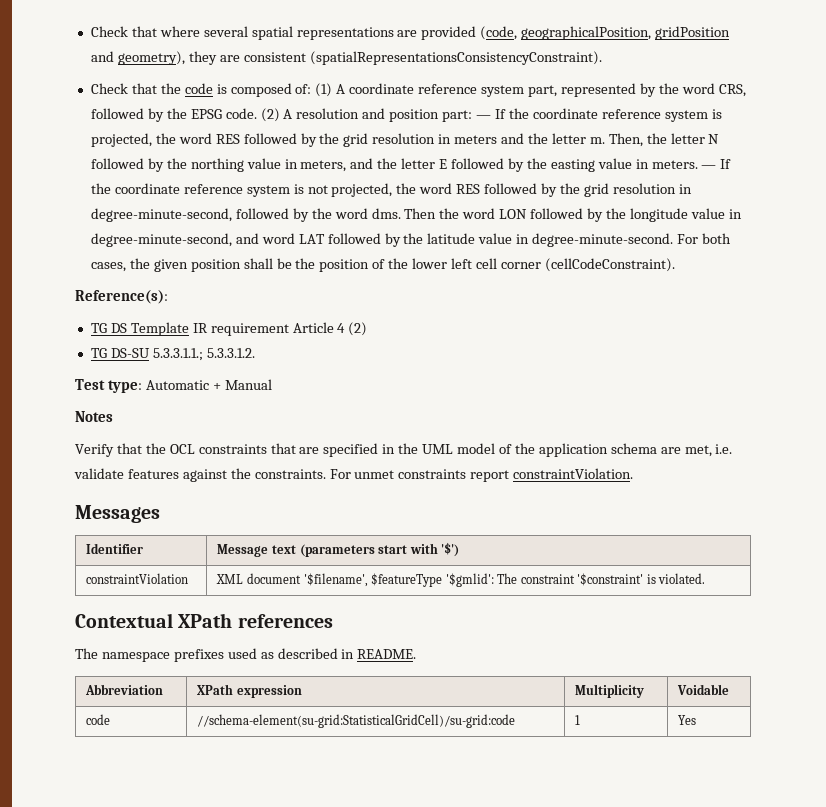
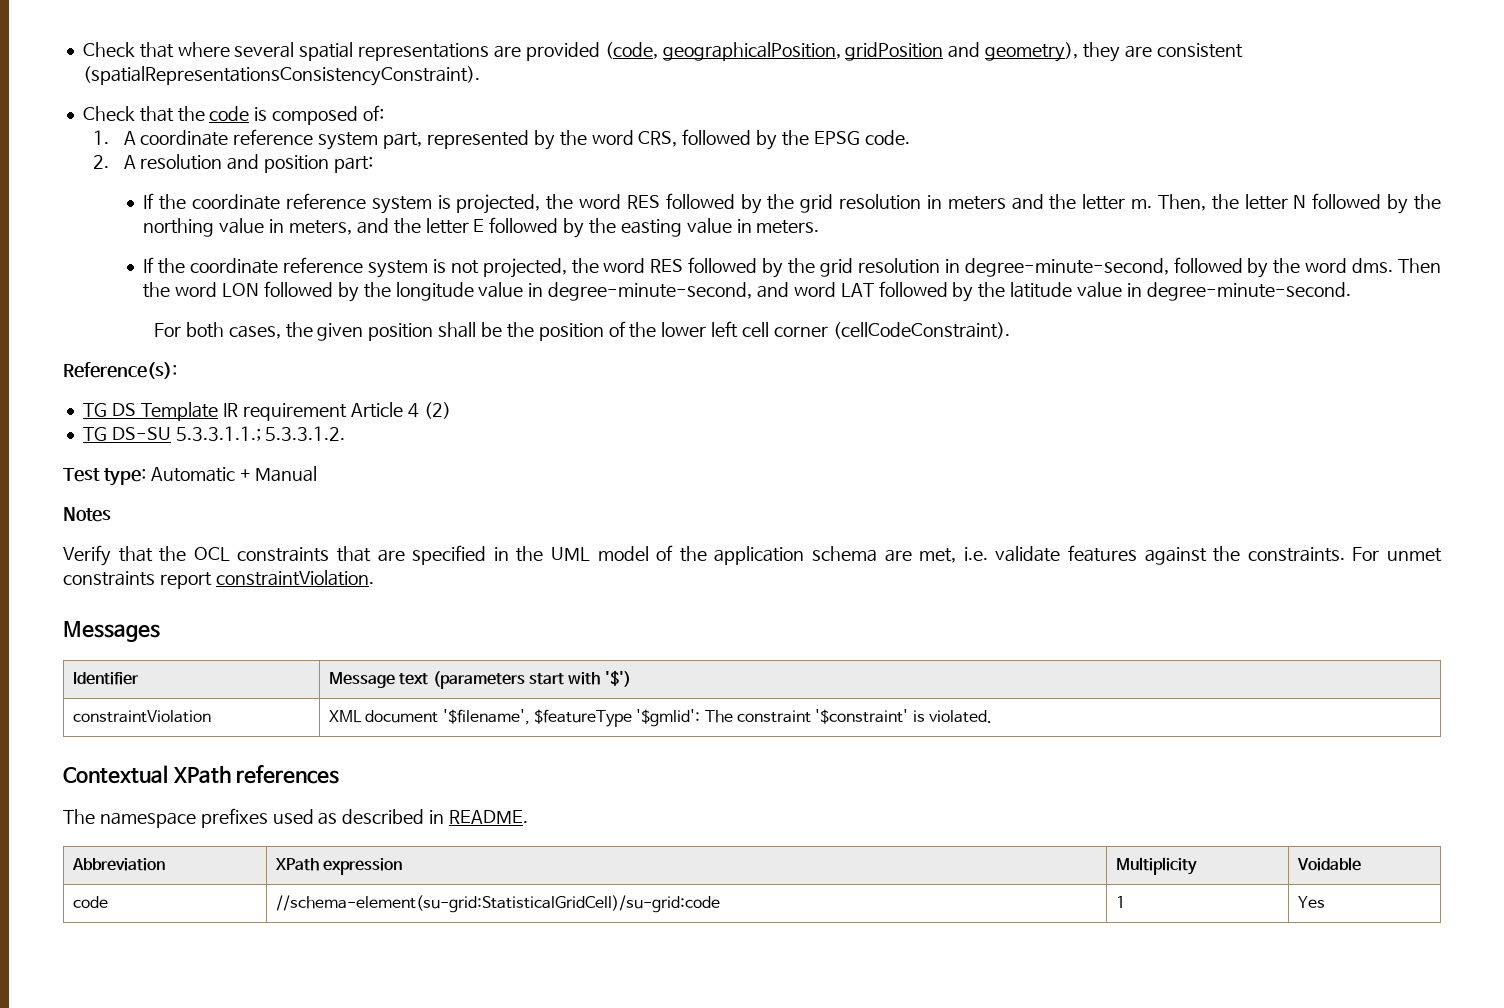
[315,83,333,97] (1) -> [93,130,110,145] // 1.
[260,108,280,122] (2) -> [93,155,110,169] // 2.
[476,115,492,119] — -> (374, 164) //
[701,165,717,169] — -> (820, 227) //
(674, 240) none -> (1351, 291) //

